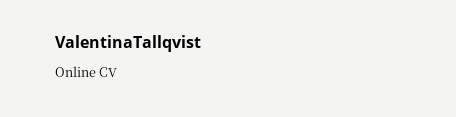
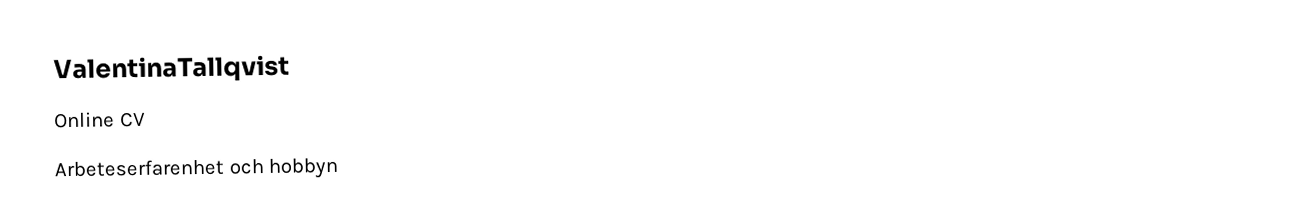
(118, 72) none -> [54,157,340,179] // Arbeteserfarenhet och hobbyn

